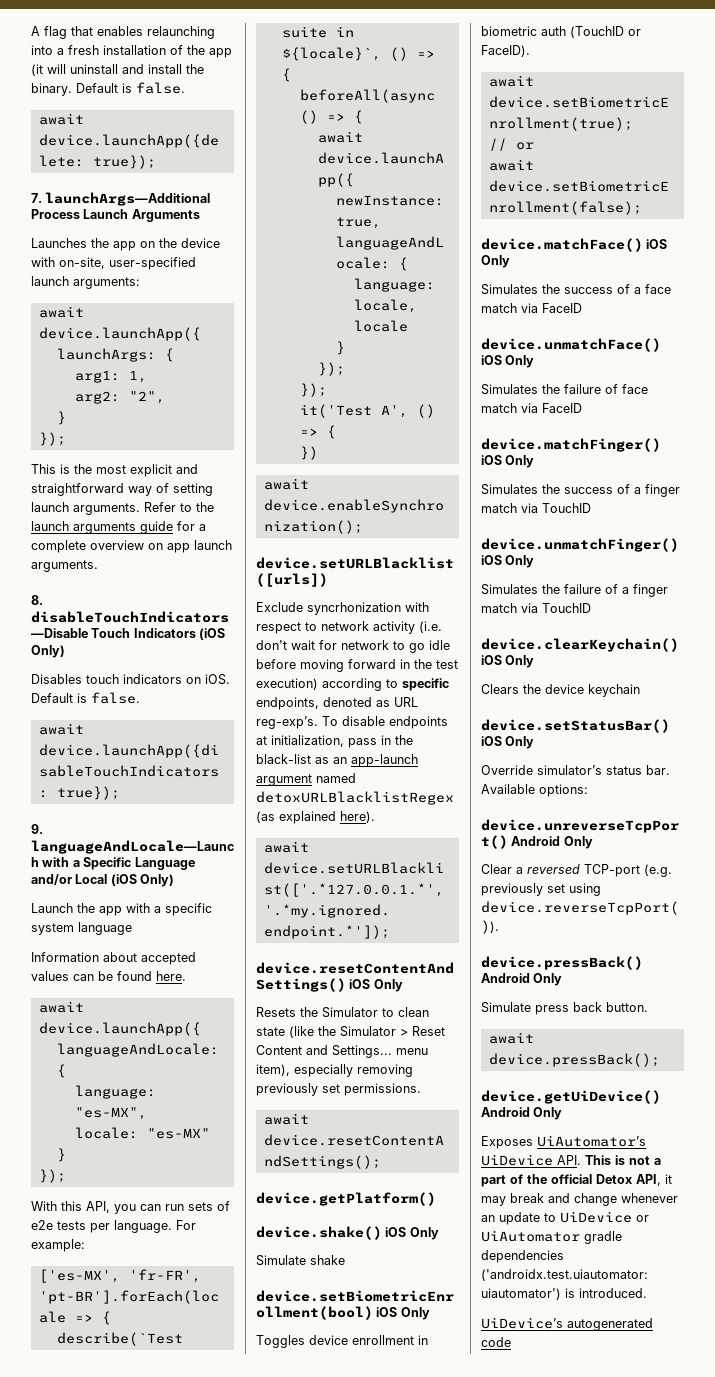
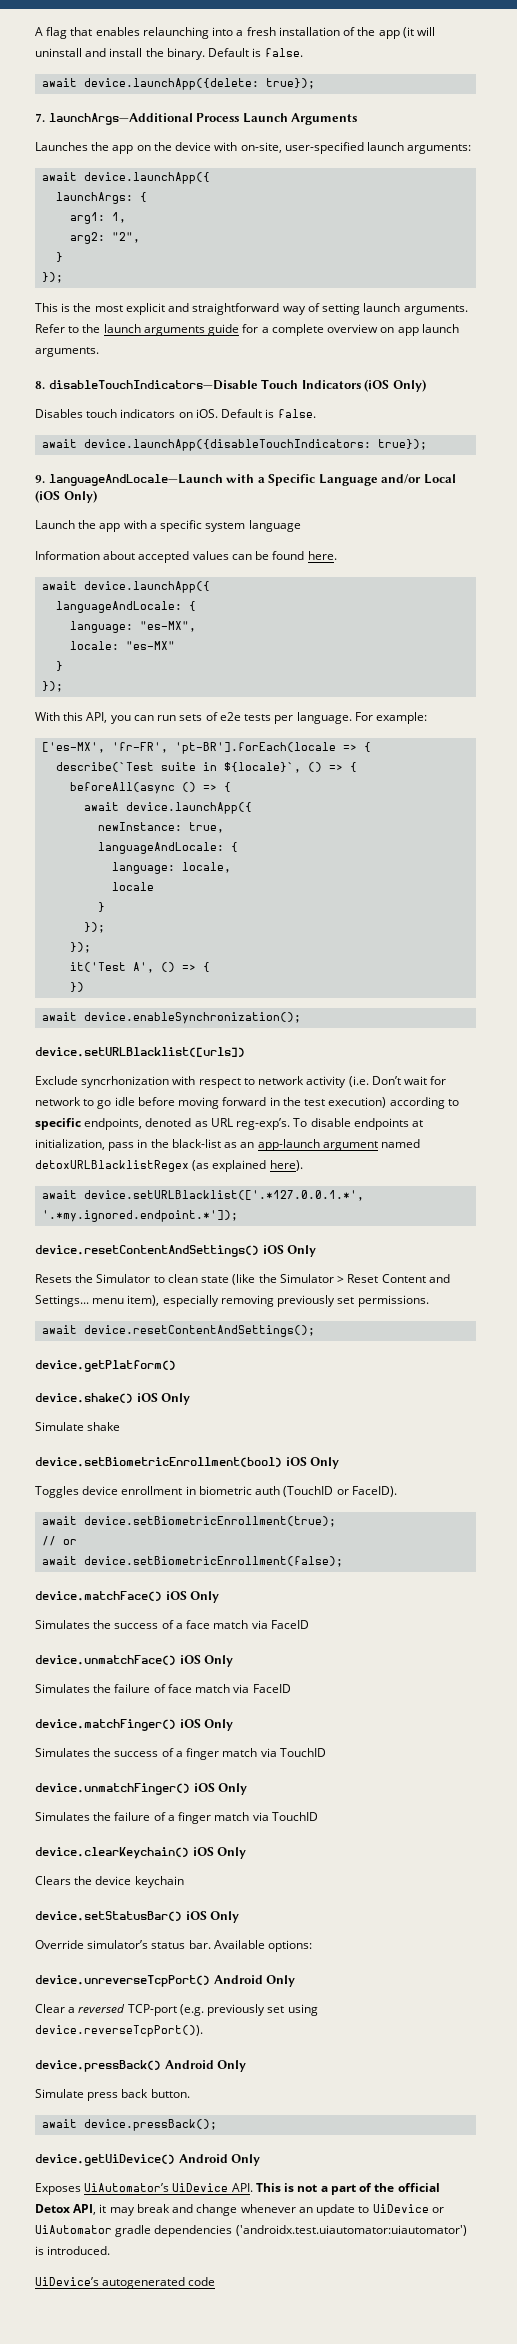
[256,640,287,650] don't -> [371,1076,401,1085] Don’t

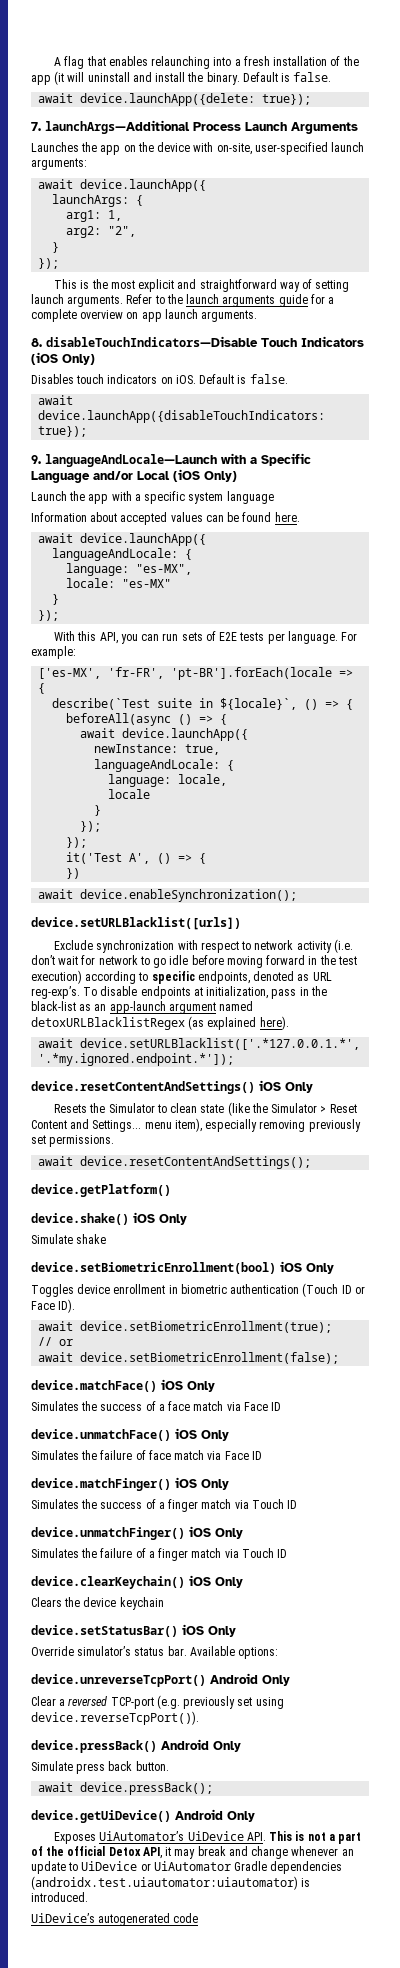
[219,712,241,721] e2e -> [219,632,238,641] E2E
[81,1076,170,1088] syncrhonization -> [96,940,175,953] synchronization
[371,1076,401,1085] Don’t -> [31,955,55,965] don’t
[255,1486,397,1497] auth (TouchID or FaceID). -> [230,1283,365,1297] [31,1299,76,1313] authentication (Touch ID or Face ID).
[270,1620,309,1629] FaceID -> [243,1402,282,1411] Face ID
[252,1684,291,1693] FaceID -> [224,1451,262,1460] Face ID
[279,1748,326,1757] TouchID -> [251,1499,298,1509] Touch ID
[271,1812,318,1821] TouchID -> [241,1548,288,1558] Touch ID
[115,2225,467,2237] gradle dependencies ('androidx.test.uiautomator:uiautomator') -> [234,1861,343,1874] [31,1876,298,1890] Gradle dependencies (androidx.test.uiautomator:uiautomator)

